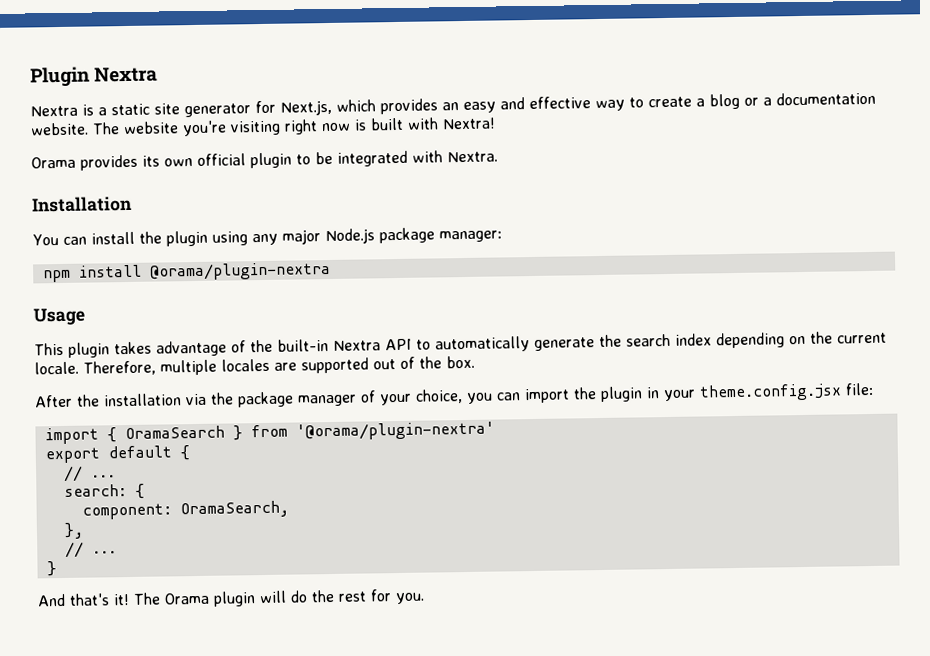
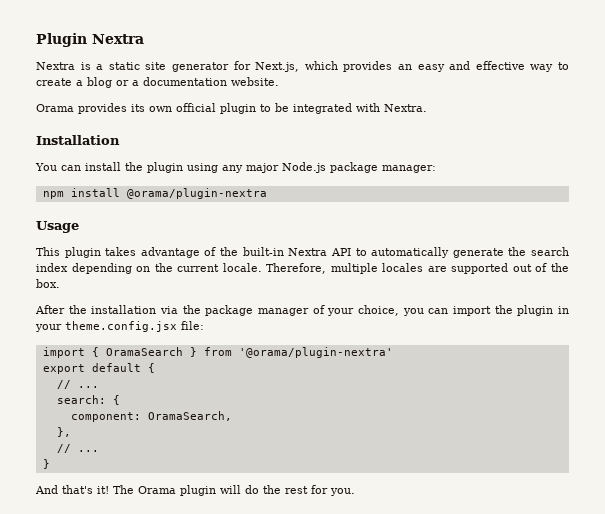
[92,117,496,137] The website you're visiting right now is built with Nextra! -> (279, 81) none

